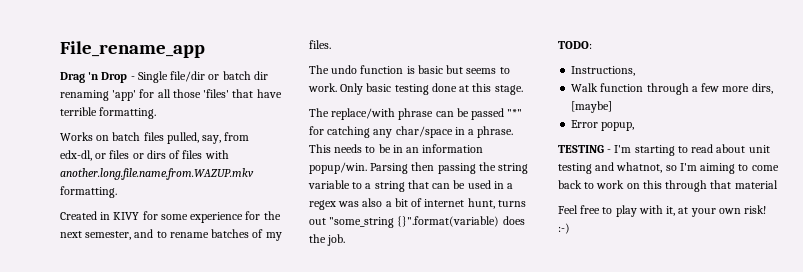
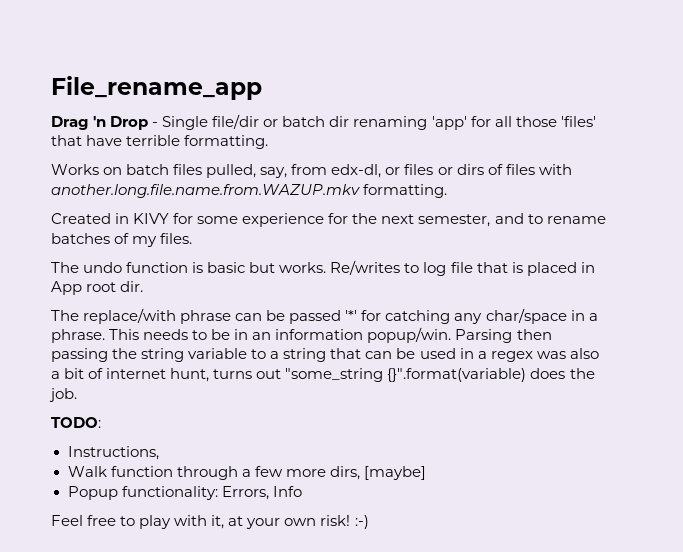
[466,67,510,74] [308,83,523,95] seems to work. Only basic testing done at this stage. -> [279,260,595,276] [51,281,144,295] works. Re/writes to log file that is placed in App root dir.
[507,109,523,117] "*" -> [345,310,358,321] '*'
[571,120,635,131] [558,144,770,156] [558,162,779,174] [558,180,778,192] Error popup, // TESTING - I'm starting to read about unit testing and whatnot, so I'm aiming to come back to work on this through that material -> [67,486,302,500] Popup functionality: Errors, Info

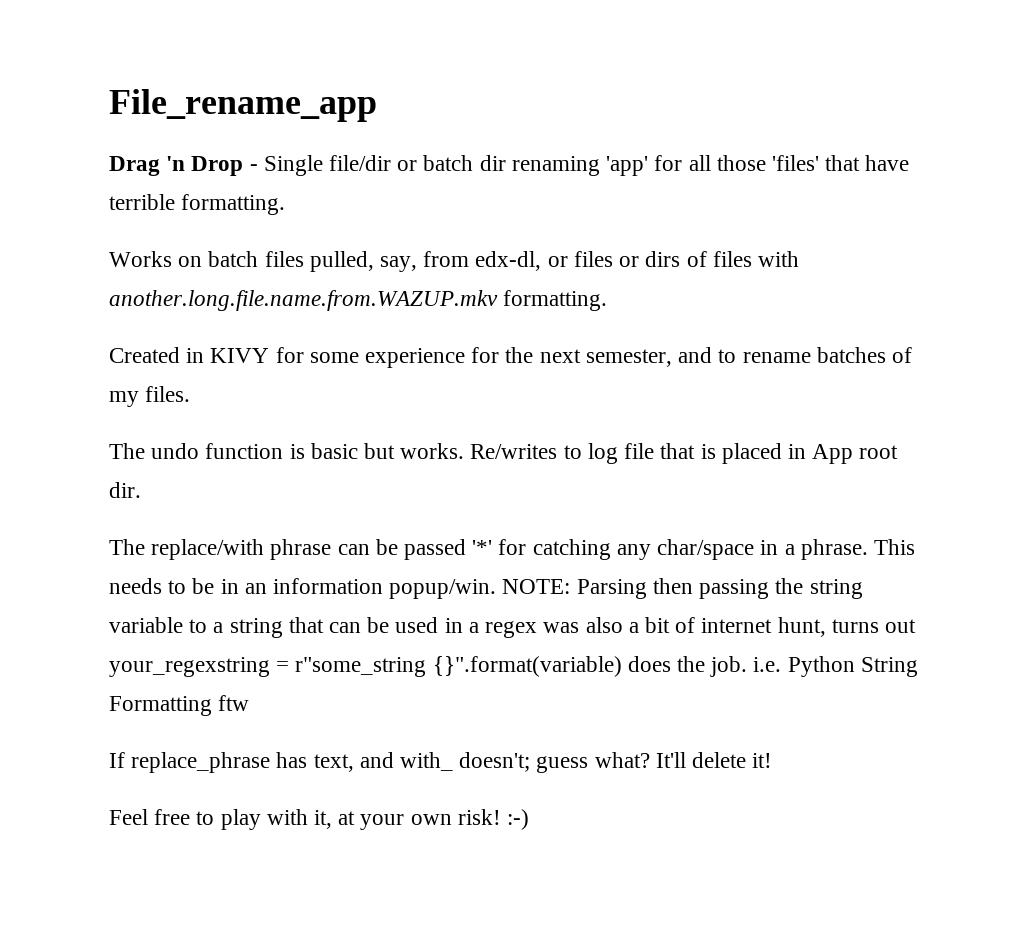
(452, 335) none -> [502,579,571,594] NOTE:
[285,368,384,382] "some_string -> [109,657,427,677] your_regexstring = r"some_string
[51,417,101,428] [67,446,159,460] [67,466,426,480] [67,486,302,500] // TODO: // Instructions, // Walk function through a few more dirs, [maybe] // Popup functionality: Errors, Info -> [753,656,918,677] [109,695,250,716] [109,752,773,773] i.e. Python String Formatting ftw // If replace_phrase has text, and with_ doesn't; guess what? It'll delete it!

